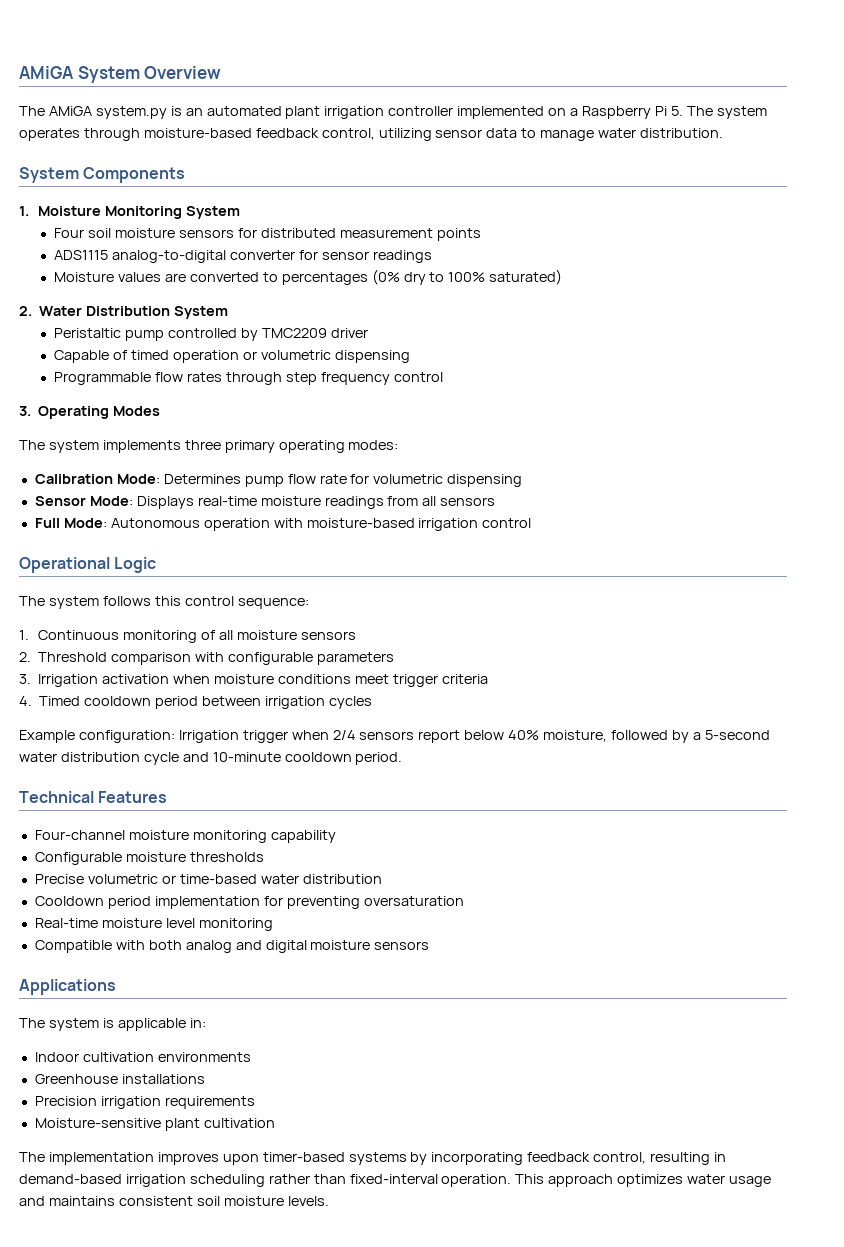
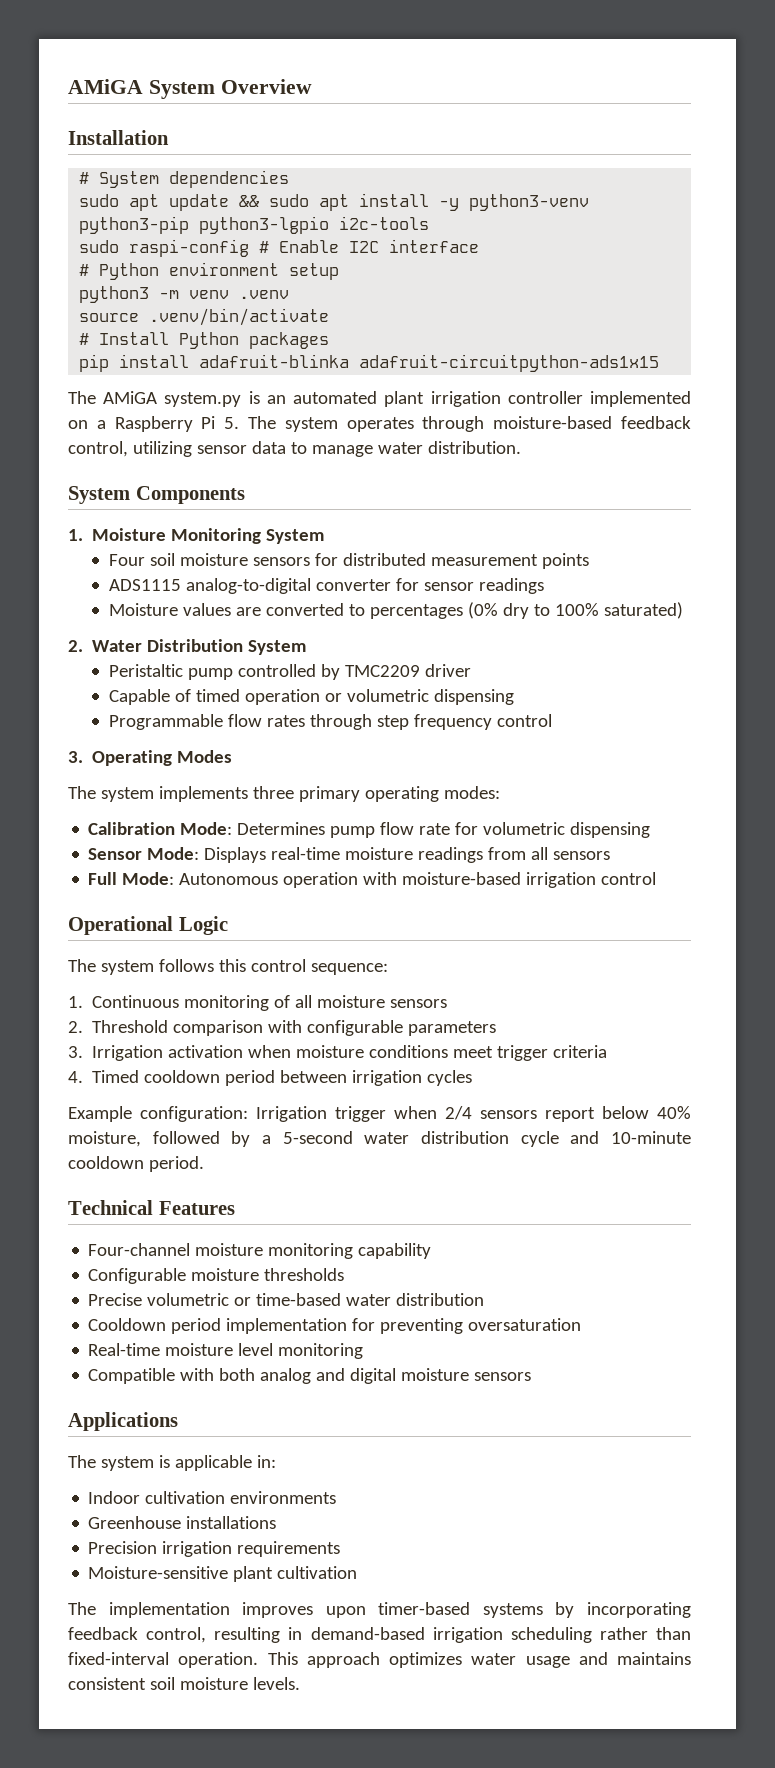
(222, 72) none -> [68,130,169,145] [79,170,290,188] [79,193,590,211] [79,216,430,234] [79,239,480,257] [79,262,340,280] [79,286,290,303] [79,308,330,326] [79,332,330,349] [79,354,660,372] // Installation // # System dependencies // sudo apt update && sudo apt install -y python3-venv python3-pip python3-lgpio i2c-tools // sudo raspi-config # Enable I2C interface // # Python environment setup // python3 -m venv .venv // source .venv/bin/activate // # Install Python packages // pip install adafruit-blinka adafruit-circuitpython-ads1x15

